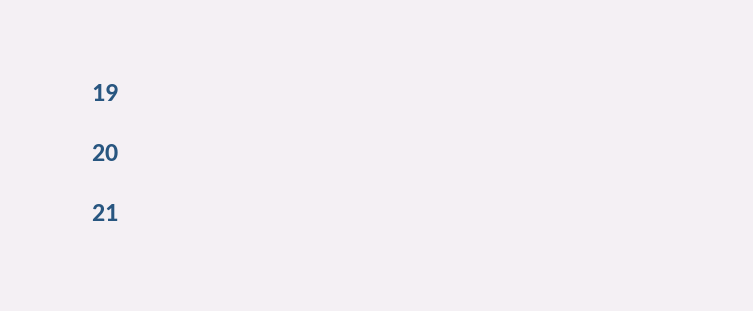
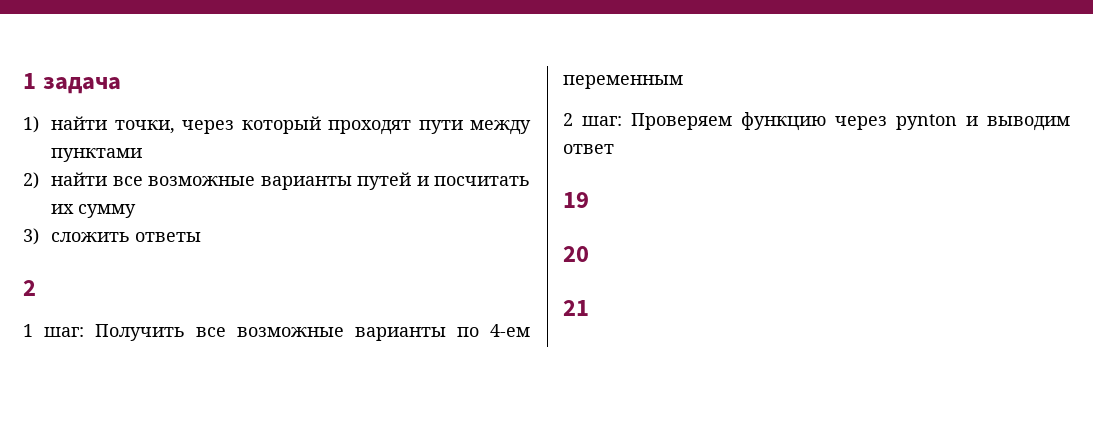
(92, 92) none -> [23,73,121,94] [23,116,531,135] [51,148,143,162] [23,172,530,190] [51,204,137,218] [23,228,202,245] [23,280,36,296] [23,324,530,341] [563,75,683,89] [563,112,1070,131] [563,144,614,154] 1 задача // 1) найти точки, через который проходят пути между пунктами // 2) найти все возможные варианты путей и посчитать их сумму // 3) сложить ответы // 2 // 1 шаг: Получить все возможные варианты по 4-ем переменным // 2 шаг: Проверяем функцию через pynton и выводим ответ //

